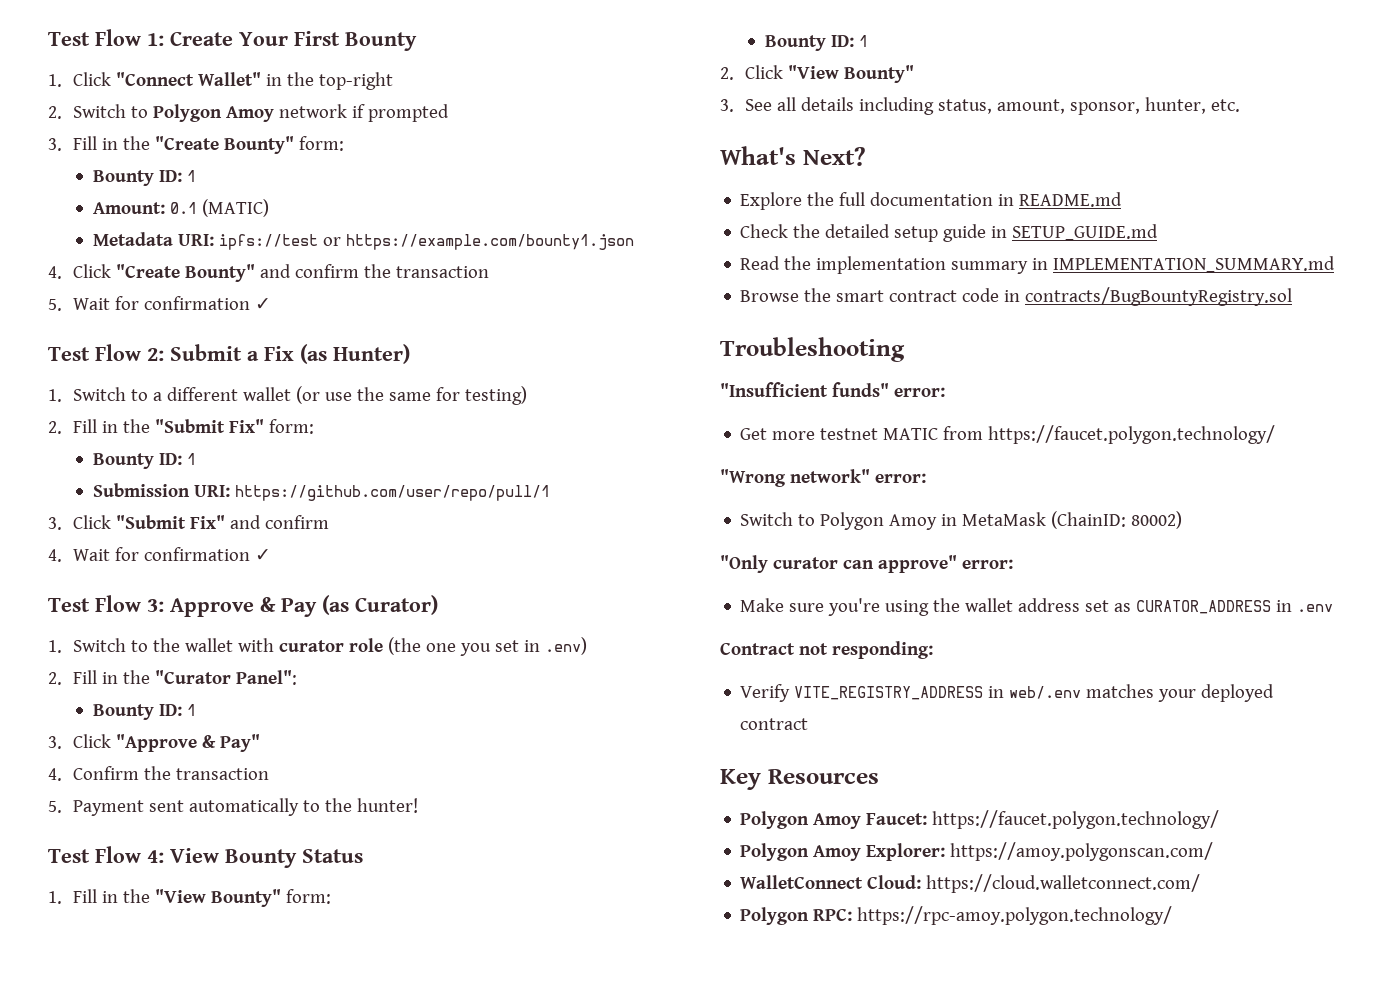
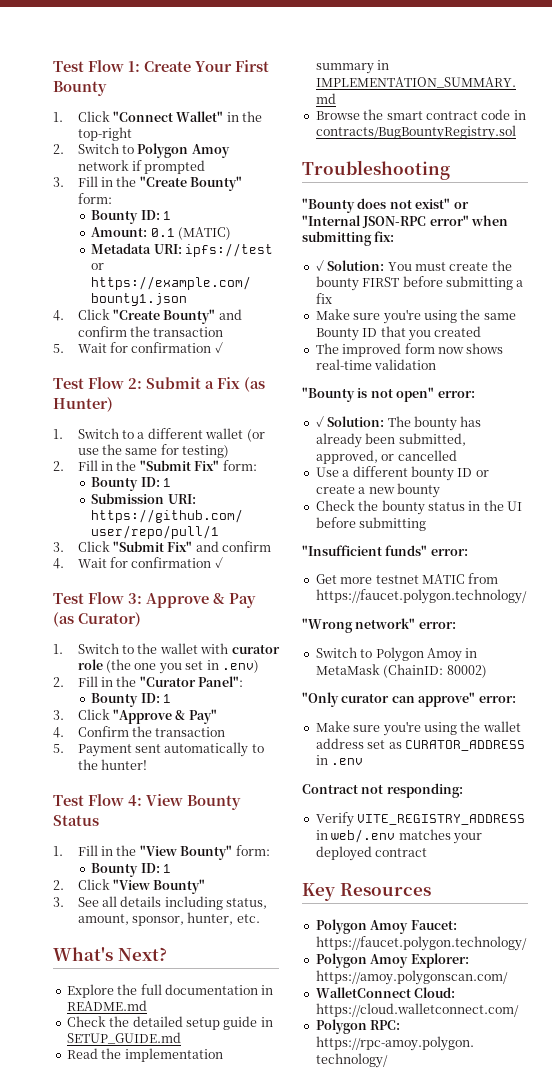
(905, 349) none -> [302,198,469,213] [302,215,509,228] [302,231,395,246] [315,260,512,271] [315,276,524,291] [315,293,332,304] [315,309,516,324] [315,326,482,341] [315,343,504,357] [315,359,437,370] [302,387,475,402] [315,416,482,431] [315,433,466,448] [315,450,457,464] [315,466,489,481] [315,483,440,498] [315,500,522,515] [315,517,427,531] // "Bounty does not exist" or "Internal JSON-RPC error" when submitting fix: // ✓ Solution: You must create the bounty FIRST before submitting a fix // Make sure you're using the same Bounty ID that you created // The improved form now shows real-time validation // "Bounty is not open" error: // ✓ Solution: The bounty has already been submitted, approved, or cancelled // Use a different bounty ID or create a new bounty // Check the bounty status in the UI before submitting

